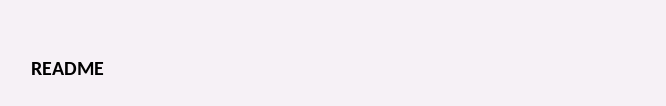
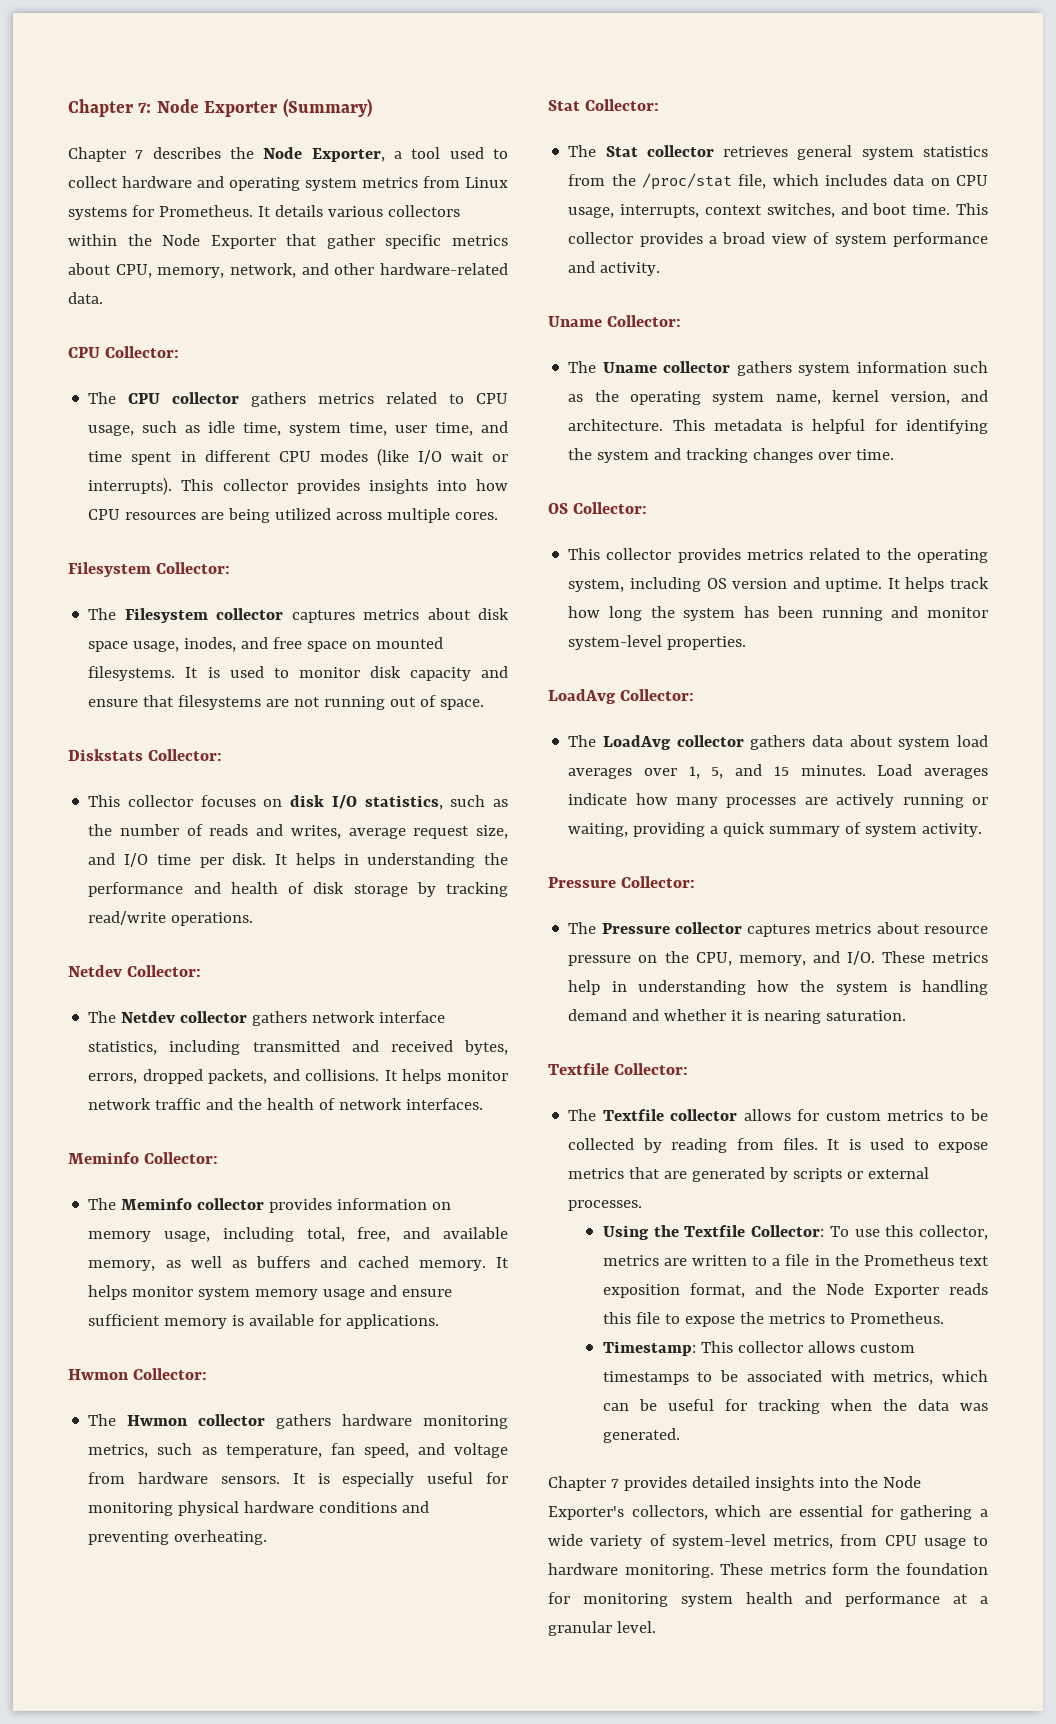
[31,62,104,75] README -> [68,98,372,117] [68,147,508,162] [68,176,508,191] [68,205,460,220] [68,234,508,249] [68,263,508,278] [68,292,103,304] [68,346,179,358] [88,392,508,407] [88,421,508,436] [88,448,508,466] [88,477,508,495] [88,508,499,523] [68,562,230,577] [88,608,509,623] [88,637,444,652] [88,666,508,681] [88,695,485,710] [68,749,222,761] [88,795,509,810] [88,824,509,839] [88,853,508,868] [88,882,508,897] [88,911,254,926] [68,965,201,977] [88,1011,446,1026] [88,1040,508,1055] [88,1069,508,1084] [88,1098,484,1110] [68,1152,218,1164] [88,1198,452,1213] [88,1227,508,1242] [88,1256,510,1271] [88,1285,453,1300] [88,1314,440,1329] [68,1368,207,1380] [88,1414,508,1429] [88,1443,509,1458] [88,1472,508,1487] [88,1501,430,1516] [88,1530,268,1545] [548,99,659,111] [568,145,988,160] [568,173,988,190] [568,203,988,218] [568,232,988,247] [568,261,661,276] [548,315,681,327] [568,361,988,376] [568,390,988,405] [568,419,988,434] [568,448,895,463] [548,502,647,514] [568,548,988,563] [568,577,989,592] [568,606,988,621] [568,635,747,650] [548,689,694,704] [568,735,988,750] [568,764,988,779] [568,793,988,808] [568,822,983,837] [548,876,695,888] [568,922,988,937] [568,951,988,966] [568,980,988,995] [568,1009,907,1024] [548,1063,688,1075] [568,1109,988,1121] [568,1138,988,1153] [568,1167,930,1182] [568,1200,643,1211] [602,1225,988,1240] [602,1254,989,1266] [602,1283,988,1298] [602,1312,944,1327] [602,1341,915,1356] [602,1370,988,1385] [602,1399,989,1414] [602,1428,680,1443] [548,1476,921,1491] [548,1505,988,1520] [548,1534,988,1549] [548,1563,988,1578] [548,1592,988,1607] [548,1621,656,1636] Chapter 7: Node Exporter (Summary) // Chapter 7 describes the Node Exporter, a tool used to collect hardware and operating system metrics from Linux systems for Prometheus. It details various collectors within the Node Exporter that gather specific metrics about CPU, memory, network, and other hardware-related data. // CPU Collector: // The CPU collector gathers metrics related to CPU usage, such as idle time, system time, user time, and time spent in different CPU modes (like I/O wait or interrupts). This collector provides insights into how CPU resources are being utilized across multiple cores. // Filesystem Collector: // The Filesystem collector captures metrics about disk space usage, inodes, and free space on mounted filesystems. It is used to monitor disk capacity and ensure that filesystems are not running out of space. // Diskstats Collector: // This collector focuses on disk I/O statistics, such as the number of reads and writes, average request size, and I/O time per disk. It helps in understanding the performance and health of disk storage by tracking read/write operations. // Netdev Collector: // The Netdev collector gathers network interface statistics, including transmitted and received bytes, errors, dropped packets, and collisions. It helps monitor network traffic and the health of network interfaces. // Meminfo Collector: // The Meminfo collector provides information on memory usage, including total, free, and available memory, as well as buffers and cached memory. It helps monitor system memory usage and ensure sufficient memory is available for applications. // Hwmon Collector: // The Hwmon collector gathers hardware monitoring metrics, such as temperature, fan speed, and voltage from hardware sensors. It is especially useful for monitoring physical hardware conditions and preventing overheating. // Stat Collector: // The Stat collector retrieves general system statistics from the /proc/stat file, which includes data on CPU usage, interrupts, context switches, and boot time. This collector provides a broad view of system performance and activity. // Uname Collector: // The Uname collector gathers system information such as the operating system name, kernel version, and architecture. This metadata is helpful for identifying the system and tracking changes over time. // OS Collector: // This collector provides metrics related to the operating system, including OS version and uptime. It helps track how long the system has been running and monitor system-level properties. // LoadAvg Collector: // The LoadAvg collector gathers data about system load averages over 1, 5, and 15 minutes. Load averages indicate how many processes are actively running or waiting, providing a quick summary of system activity. // Pressure Collector: // The Pressure collector captures metrics about resource pressure on the CPU, memory, and I/O. These metrics help in understanding how the system is handling demand and whether it is nearing saturation. // Textfile Collector: // The Textfile collector allows for custom metrics to be collected by reading from files. It is used to expose metrics that are generated by scripts or external processes. // Using the Textfile Collector: To use this collector, metrics are written to a file in the Prometheus text exposition format, and the Node Exporter reads this file to expose the metrics to Prometheus. // Timestamp: This collector allows custom timestamps to be associated with metrics, which can be useful for tracking when the data was generated. // Chapter 7 provides detailed insights into the Node Exporter's collectors, which are essential for gathering a wide variety of system-level metrics, from CPU usage to hardware monitoring. These metrics form the foundation for monitoring system health and performance at a granular level.

